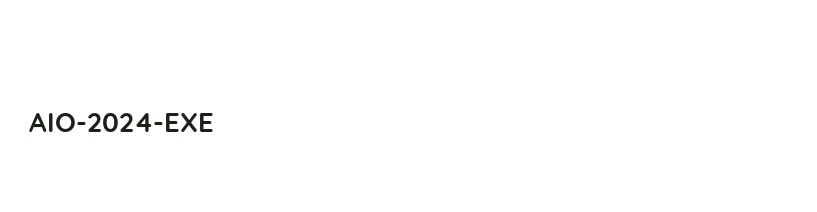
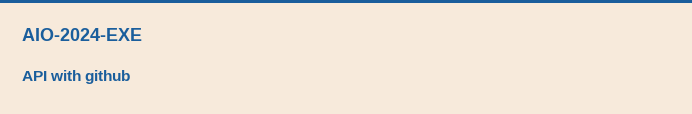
(214, 122) none -> [22,70,131,84] // API with github

